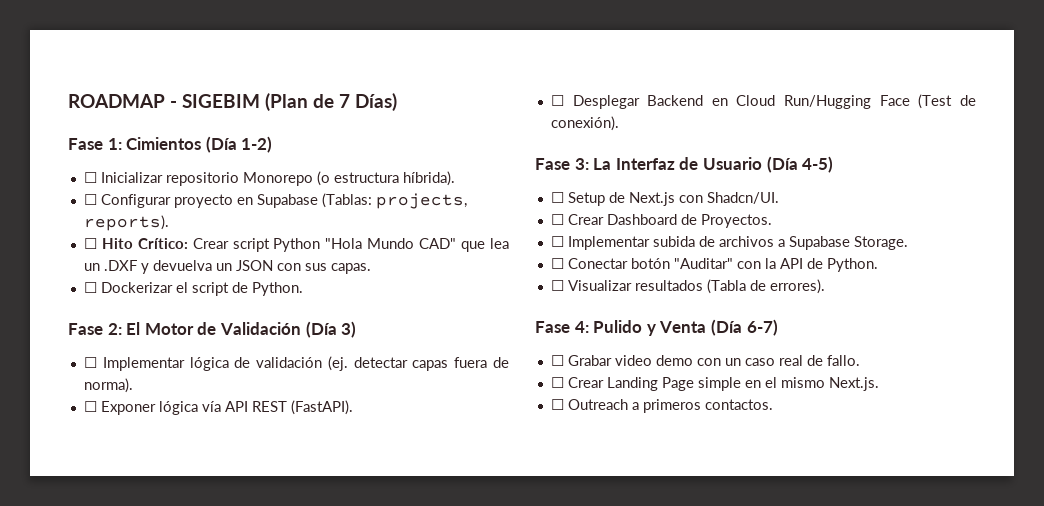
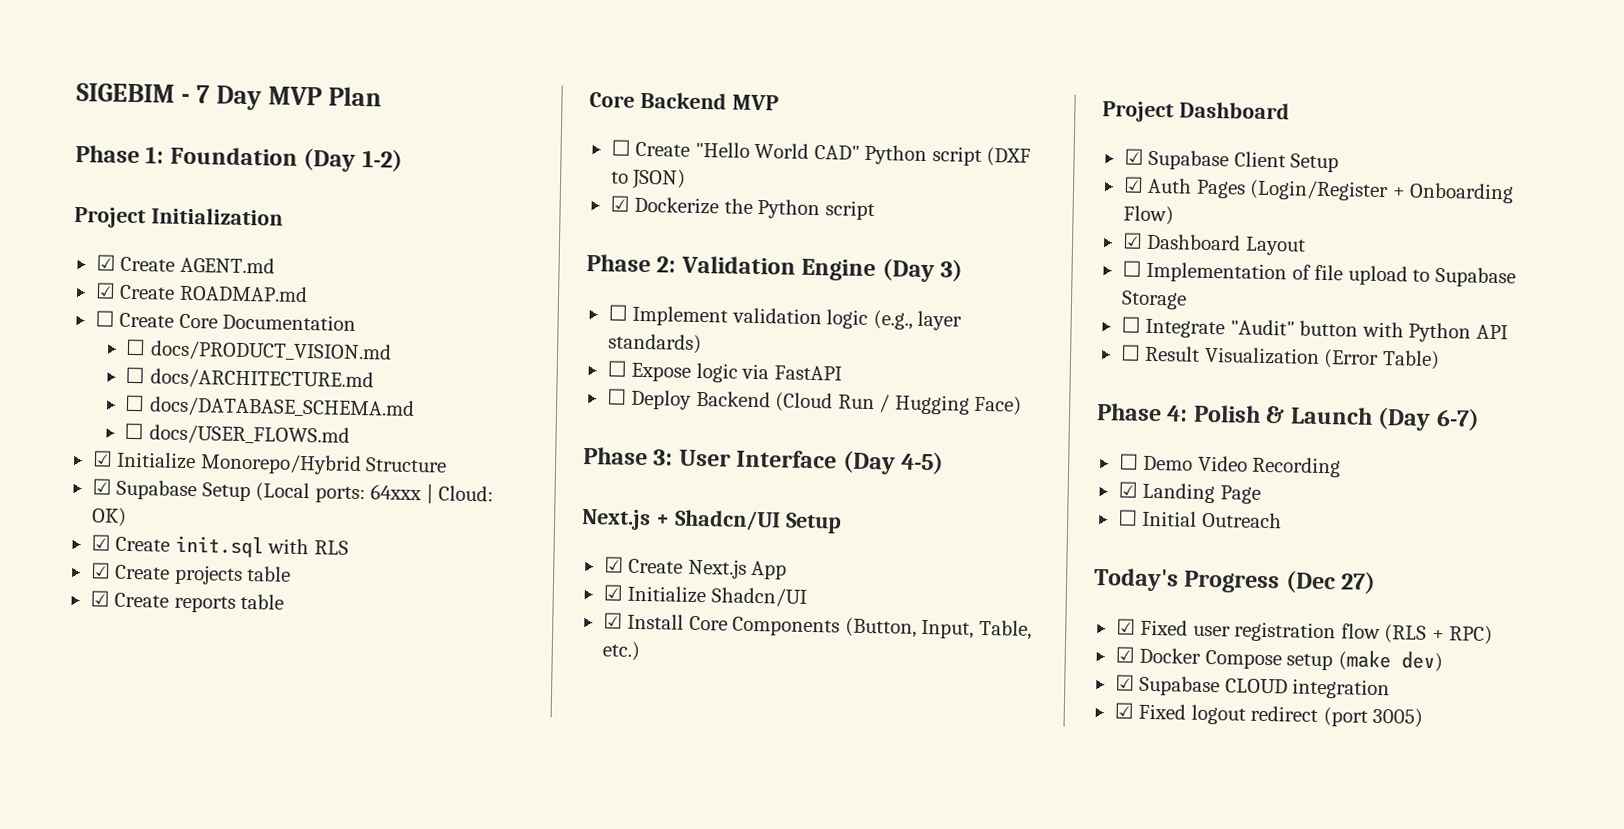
[68,93,397,111] [68,136,273,153] [83,171,455,186] [83,193,467,209] [83,215,169,231] [83,238,509,252] [83,260,371,274] [83,282,303,296] [68,321,357,338] [83,356,510,371] [83,378,133,393] [83,400,353,415] [550,94,976,109] [550,116,619,131] [535,156,834,173] [550,192,779,206] [550,214,772,228] [550,236,908,250] [550,258,878,272] [550,279,825,294] [535,319,778,336] [550,355,860,366] [550,377,879,391] [550,399,773,413] ROADMAP - SIGEBIM (Plan de 7 Días) // Fase 1: Cimientos (Día 1-2) // ☐ Inicializar repositorio Monorepo (o estructura híbrida). // ☐ Configurar proyecto en Supabase (Tablas: projects, reports). // ☐ Hito Crítico: Crear script Python "Hola Mundo CAD" que lea un .DXF y devuelva un JSON con sus capas. // ☐ Dockerizar el script de Python. // Fase 2: El Motor de Validación (Día 3) // ☐ Implementar lógica de validación (ej. detectar capas fuera de norma). // ☐ Exponer lógica vía API REST (FastAPI). // ☐ Desplegar Backend en Cloud Run/Hugging Face (Test de conexión). // Fase 3: La Interfaz de Usuario (Día 4-5) // ☐ Setup de Next.js con Shadcn/UI. // ☐ Crear Dashboard de Proyectos. // ☐ Implementar subida de archivos a Supabase Storage. // ☐ Conectar botón "Auditar" con la API de Python. // ☐ Visualizar resultados (Tabla de errores). // Fase 4: Pulido y Venta (Día 6-7) // ☐ Grabar video demo con un caso real de fallo. // ☐ Crear Landing Page simple en el mismo Next.js. // ☐ Outreach a primeros contactos. -> [76,82,383,111] [75,144,403,172] [74,206,283,229] [95,254,275,274] [94,282,308,303] [94,310,357,331] [125,338,392,363] [125,366,374,391] [124,394,415,419] [124,422,350,446] [91,450,448,476] [91,478,495,504] [90,507,127,527] [90,534,349,558] [90,562,292,585] [89,590,285,613] [589,91,779,111] [610,139,1032,167] [610,168,687,190] [609,195,875,221] [586,254,964,283] [607,304,963,331] [607,333,702,355] [606,360,842,383] [606,388,1023,416] [583,446,945,475] [581,508,842,534] [603,556,788,580] [602,584,807,607] [602,612,1032,640] [601,641,640,661] [1102,101,1290,123] [1123,148,1340,173] [1122,176,1515,204] [1122,205,1174,226] [1121,232,1306,256] [1121,260,1516,288] [1120,290,1187,310] [1120,316,1508,343] [1120,344,1440,371] [1096,403,1480,431] [1118,453,1342,478] [1117,481,1261,504] [1117,509,1282,529] [1093,568,1377,594] [1115,618,1494,646] [1114,646,1443,673] [1114,674,1391,700] [1113,702,1424,728] SIGEBIM - 7 Day MVP Plan // Phase 1: Foundation (Day 1-2) // Project Initialization // ☑ Create AGENT.md // ☑ Create ROADMAP.md // ☐ Create Core Documentation // ☐ docs/PRODUCT_VISION.md // ☐ docs/ARCHITECTURE.md // ☐ docs/DATABASE_SCHEMA.md // ☐ docs/USER_FLOWS.md // ☑ Initialize Monorepo/Hybrid Structure // ☑ Supabase Setup (Local ports: 64xxx | Cloud: OK) // ☑ Create init.sql with RLS // ☑ Create projects table // ☑ Create reports table // Core Backend MVP // ☐ Create "Hello World CAD" Python script (DXF to JSON) // ☑ Dockerize the Python script // Phase 2: Validation Engine (Day 3) // ☐ Implement validation logic (e.g., layer standards) // ☐ Expose logic via FastAPI // ☐ Deploy Backend (Cloud Run / Hugging Face) // Phase 3: User Interface (Day 4-5) // Next.js + Shadcn/UI Setup // ☑ Create Next.js App // ☑ Initialize Shadcn/UI // ☑ Install Core Components (Button, Input, Table, etc.) // Project Dashboard // ☑ Supabase Client Setup // ☑ Auth Pages (Login/Register + Onboarding Flow) // ☑ Dashboard Layout // ☐ Implementation of file upload to Supabase Storage // ☐ Integrate "Audit" button with Python API // ☐ Result Visualization (Error Table) // Phase 4: Polish & Launch (Day 6-7) // ☐ Demo Video Recording // ☑ Landing Page // ☐ Initial Outreach // Today's Progress (Dec 27) // ☑ Fixed user registration flow (RLS + RPC) // ☑ Docker Compose setup (make dev) // ☑ Supabase CLOUD integration // ☑ Fixed logout redirect (port 3005)

